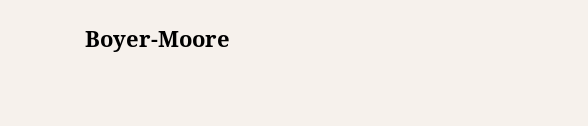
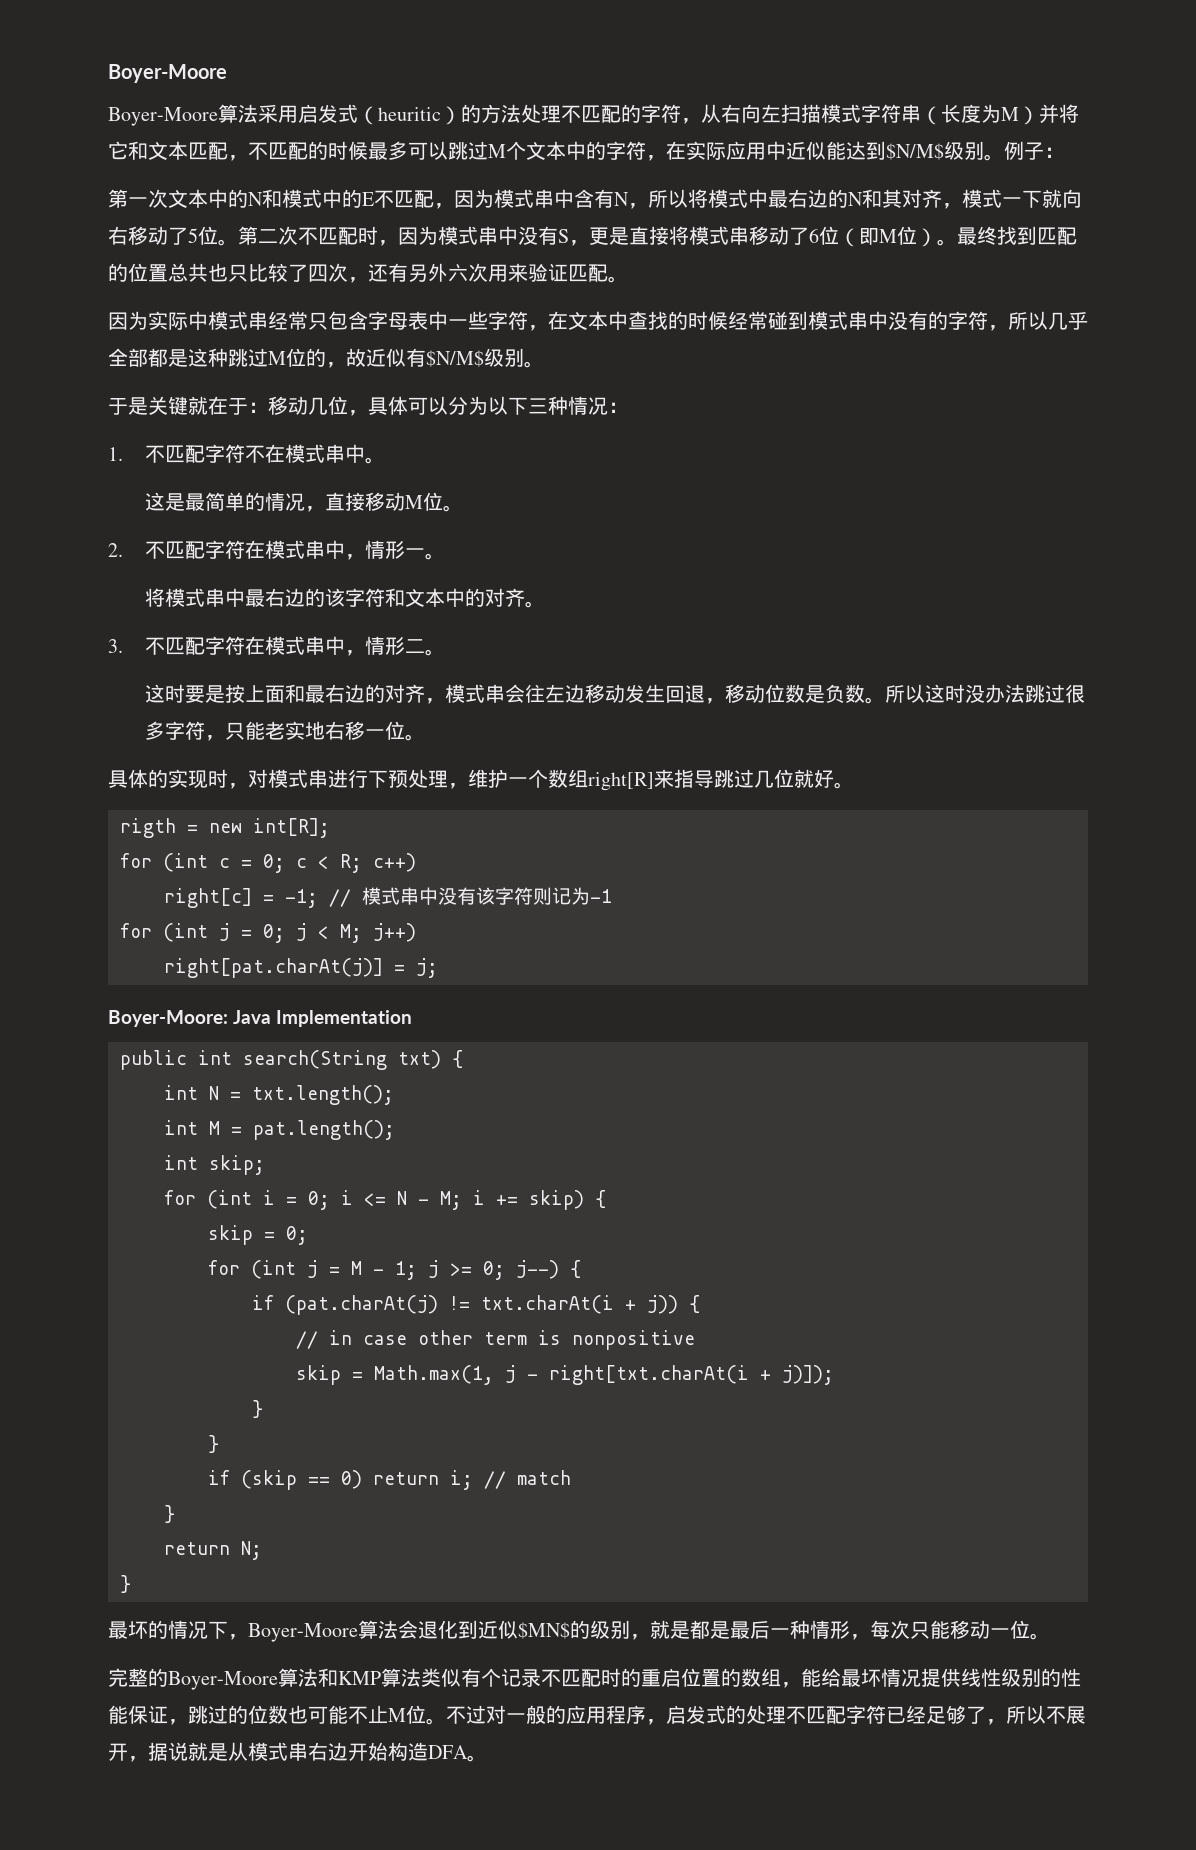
[85,31,230,52] Boyer-Moore -> [108,64,227,83] [108,104,1079,126] [108,141,1064,161] [108,189,1082,209] [108,226,1077,247] [108,263,628,283] [108,311,1088,331] [108,348,544,368] [108,396,628,416] [108,444,386,464] [145,492,464,512] [108,540,446,560] [145,588,546,608] [108,636,446,656] [145,684,1086,704] [145,721,426,741] [108,769,854,791] [120,818,330,838] [120,853,416,873] [164,887,612,908] [120,923,416,943] [164,958,438,978] [108,1010,413,1027] [120,1050,463,1070] [164,1085,394,1105] [164,1120,395,1140] [164,1155,265,1175] [164,1190,606,1210] [208,1225,308,1245] [208,1260,581,1280] [252,1295,700,1315] [296,1330,695,1350] [296,1365,834,1385] [252,1400,263,1418] [208,1435,219,1453] [208,1470,571,1490] [164,1505,175,1523] [164,1541,262,1560] [120,1575,131,1593] [108,1620,1050,1642] [108,1668,1081,1690] [108,1705,1086,1725] [108,1742,487,1762] Boyer-Moore // Boyer-Moore算法采用启发式（heuritic）的方法处理不匹配的字符，从右向左扫描模式字符串（长度为M）并将它和文本匹配，不匹配的时候最多可以跳过M个文本中的字符，在实际应用中近似能达到$N/M$级别。例子： // 第一次文本中的N和模式中的E不匹配，因为模式串中含有N，所以将模式中最右边的N和其对齐，模式一下就向右移动了5位。第二次不匹配时，因为模式串中没有S，更是直接将模式串移动了6位（即M位）。最终找到匹配的位置总共也只比较了四次，还有另外六次用来验证匹配。 // 因为实际中模式串经常只包含字母表中一些字符，在文本中查找的时候经常碰到模式串中没有的字符，所以几乎全部都是这种跳过M位的，故近似有$N/M$级别。 // 于是关键就在于：移动几位，具体可以分为以下三种情况： // 1.不匹配字符不在模式串中。 // 这是最简单的情况，直接移动M位。 // 2.不匹配字符在模式串中，情形一。 // 将模式串中最右边的该字符和文本中的对齐。 // 3.不匹配字符在模式串中，情形二。 // 这时要是按上面和最右边的对齐，模式串会往左边移动发生回退，移动位数是负数。所以这时没办法跳过很多字符，只能老实地右移一位。 // 具体的实现时，对模式串进行下预处理，维护一个数组right[R]来指导跳过几位就好。 // rigth = new int[R]; // for (int c = 0; c < R; c++) // right[c] = -1; // 模式串中没有该字符则记为-1 // for (int j = 0; j < M; j++) // right[pat.charAt(j)] = j; // Boyer-Moore: Java Implementation // public int search(String txt) { // int N = txt.length(); // int M = pat.length(); // int skip; // for (int i = 0; i <= N - M; i += skip) { // skip = 0; // for (int j = M - 1; j >= 0; j--) { // if (pat.charAt(j) != txt.charAt(i + j)) { // // in case other term is nonpositive // skip = Math.max(1, j - right[txt.charAt(i + j)]); // } // } // if (skip == 0) return i; // match // } // return N; // } // 最坏的情况下，Boyer-Moore算法会退化到近似$MN$的级别，就是都是最后一种情形，每次只能移动一位。 // 完整的Boyer-Moore算法和KMP算法类似有个记录不匹配时的重启位置的数组，能给最坏情况提供线性级别的性能保证，跳过的位数也可能不止M位。不过对一般的应用程序，启发式的处理不匹配字符已经足够了，所以不展开，据说就是从模式串右边开始构造DFA。

